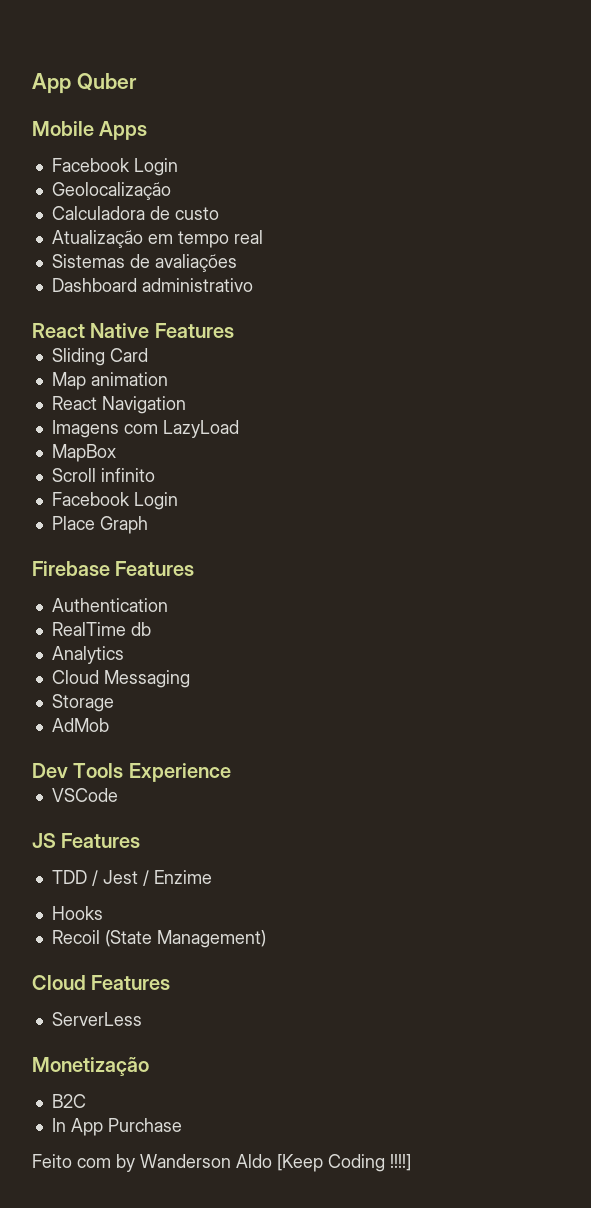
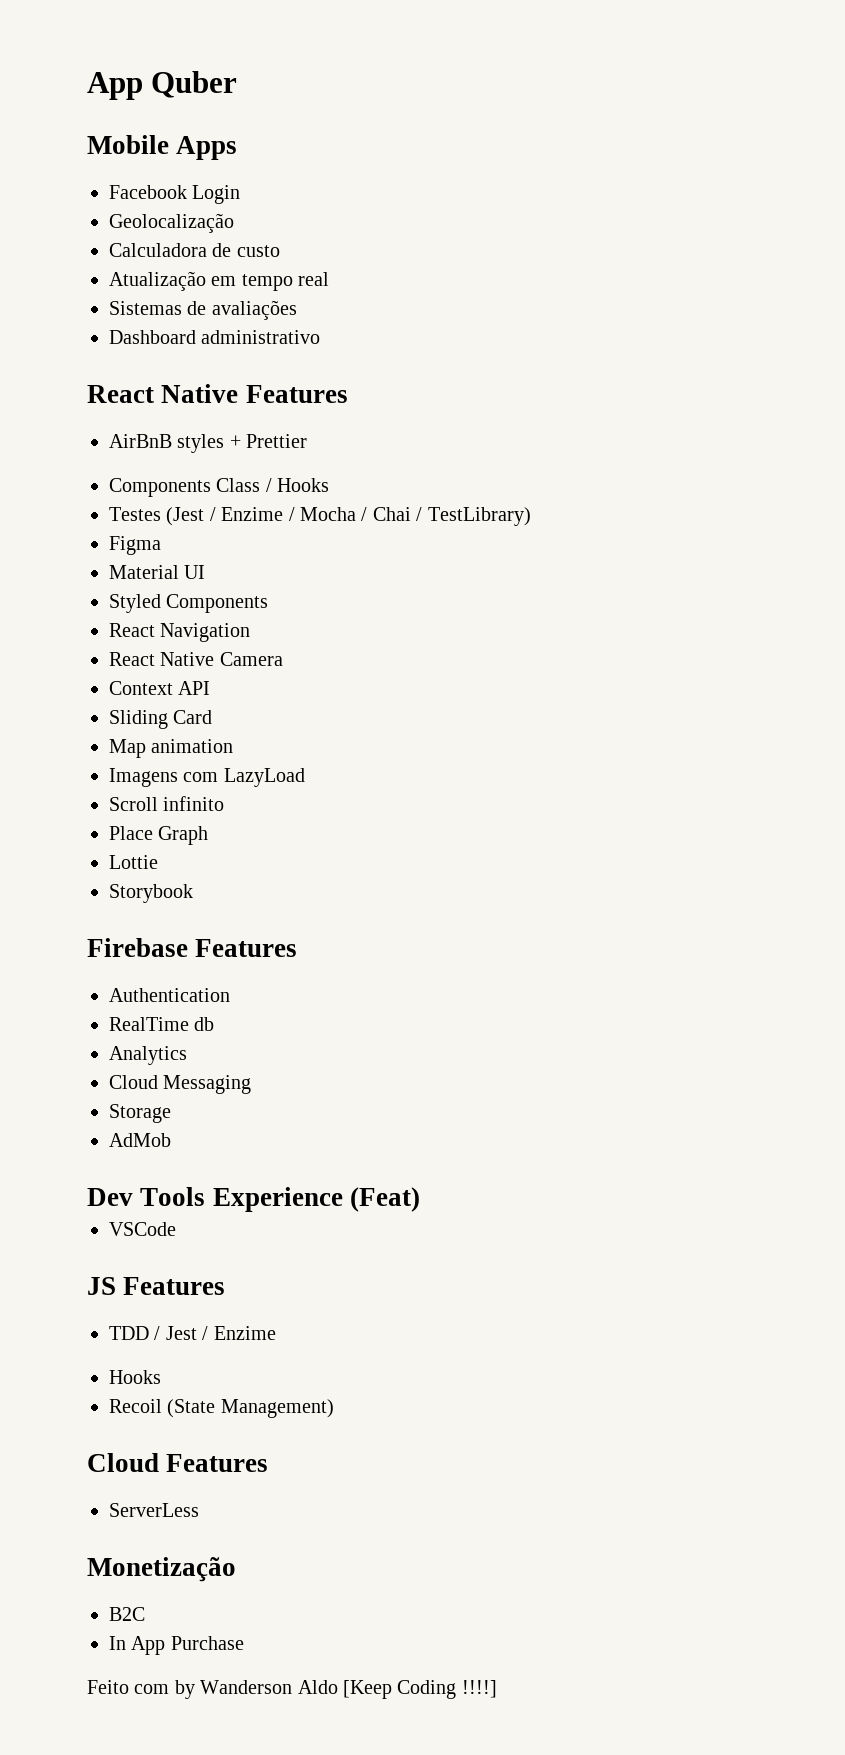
(234, 330) none -> [109,434,308,453] [109,478,330,497] [109,507,531,526] [109,536,161,555] [109,565,206,579] [109,594,269,613] [109,623,251,642] [109,652,283,666] [109,681,211,695] // AirBnB styles + Prettier // Components Class / Hooks // Testes (Jest / Enzime / Mocha / Chai / TestLibrary) // Figma // Material UI // Styled Components // React Navigation // React Native Camera // Context API
[51,396,186,414] // React Navigation -> (234, 746) none
[51,444,116,462] // MapBox -> (305, 777) none
[51,492,178,510] // Facebook Login -> (225, 803) none
(148, 525) none -> [109,855,158,869] [109,884,193,903] // Lottie // Storybook
(231, 772) none -> [349,1187,420,1212] (Feat)

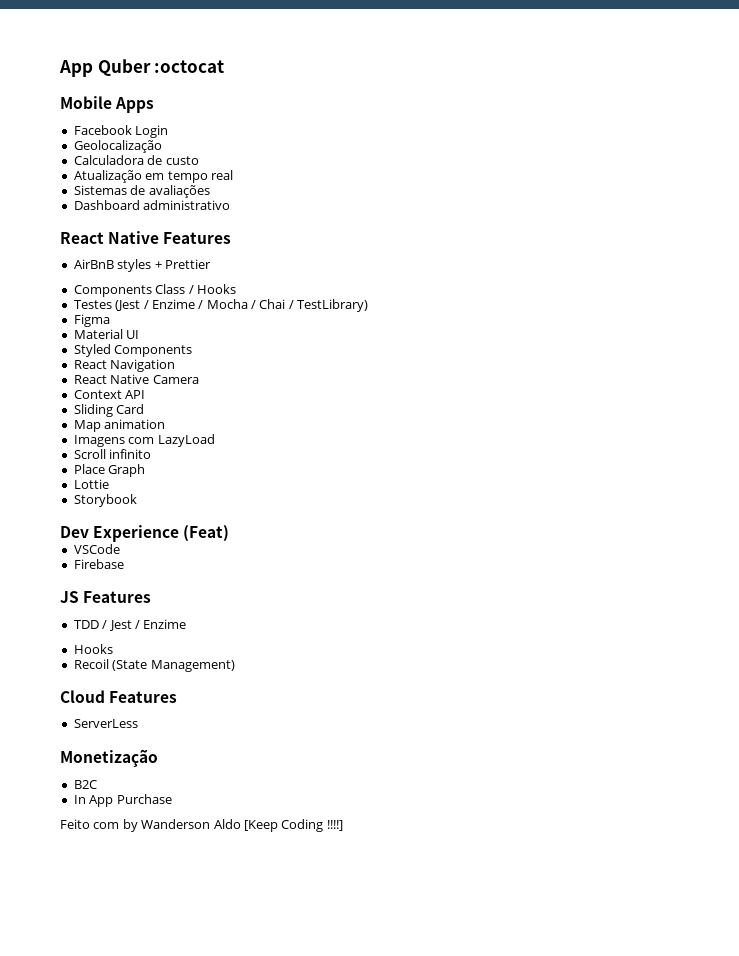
(238, 84) none -> [154,60,225,73] :octocat
[87,938,298,957] [109,988,230,1002] [109,1017,215,1031] [109,1046,187,1065] [109,1075,252,1094] [109,1104,171,1123] [109,1133,171,1147] // Firebase Features // Authentication // RealTime db // Analytics // Cloud Messaging // Storage // AdMob -> (137, 500) none
[140,1187,206,1206] Tools -> (89, 532) none
(176, 1229) none -> [73,559,124,569] // Firebase

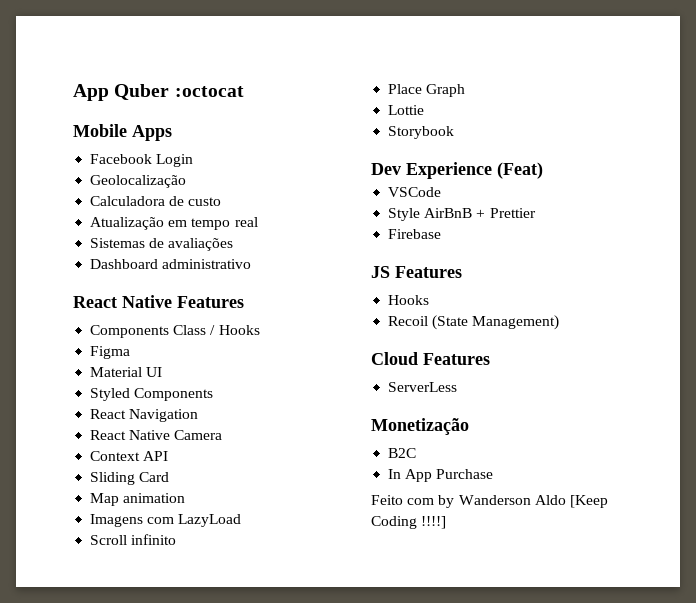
[73,259,211,272] // AirBnB styles + Prettier -> (244, 302) none
[73,299,369,312] // Testes (Jest / Enzime / Mocha / Chai / TestLibrary) -> (260, 330) none
(120, 549) none -> [388,208,536,221] // Style AirBnB + Prettier
[73,619,187,631] // TDD / Jest / Enzime -> (462, 272) none

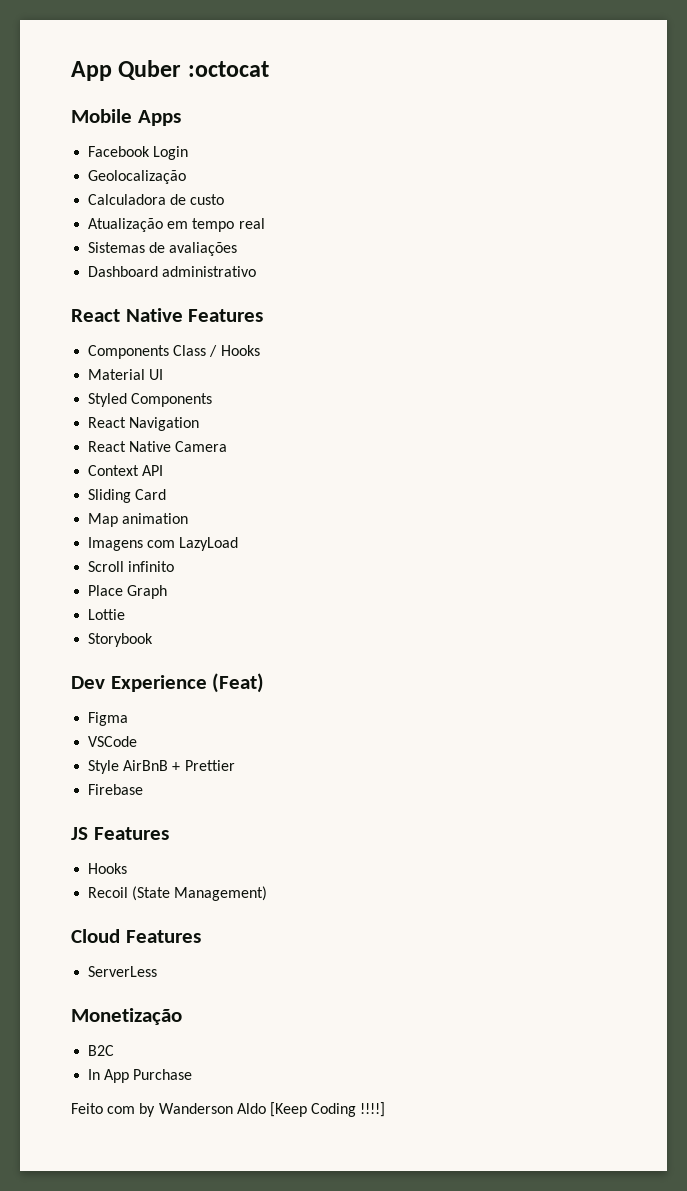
[90,346,131,359] // Figma -> (260, 350) none
(543, 170) none -> [88,712,129,726] // Figma

